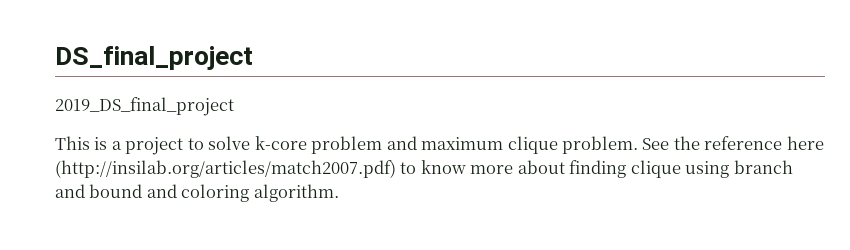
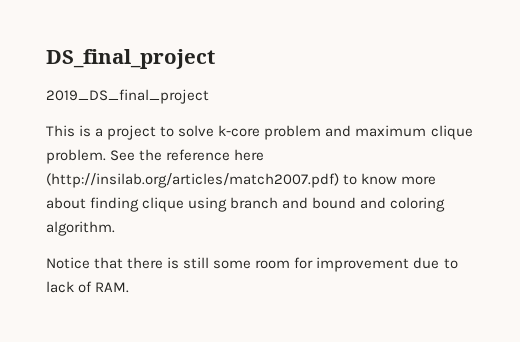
(339, 193) none -> [46,257,458,272] [46,281,130,293] // Notice that there is still some room for improvement due to lack of RAM.

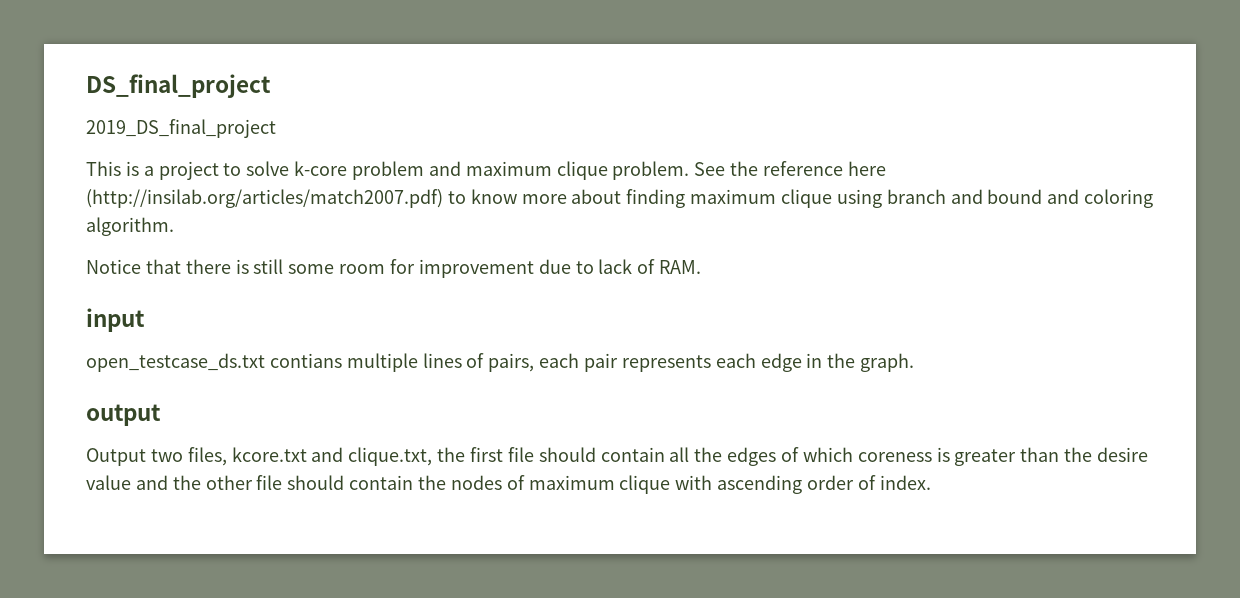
(140, 204) none -> [690,189,777,204] maximum
(130, 287) none -> [86,308,145,332] [86,353,915,372] [86,404,161,426] [86,447,1149,466] [86,475,931,494] // input // open_testcase_ds.txt contians multiple lines of pairs, each pair represents each edge in the graph. // output // Output two files, kcore.txt and clique.txt, the first file should contain all the edges of which coreness is greater than the desire value and the other file should contain the nodes of maximum clique with ascending order of index.

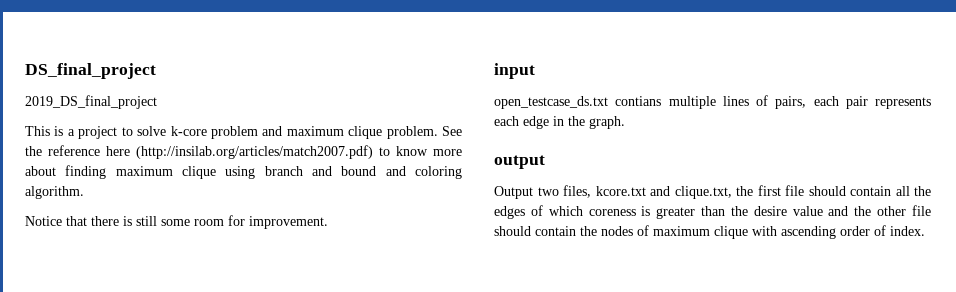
[418,259,702,278] improvement due to lack of RAM. -> [249,216,328,229] improvement.

